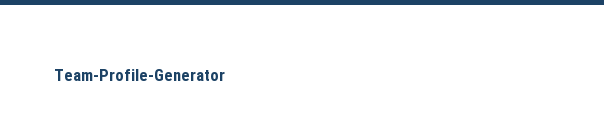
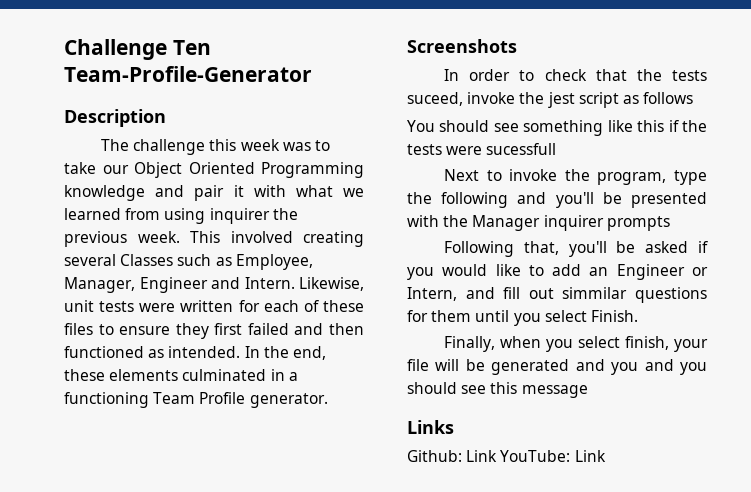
(54, 75) none -> [64,39,211,60] Challenge Ten
(225, 75) none -> [64,109,166,127] [100,139,330,155] [64,162,364,178] [64,185,364,201] [64,208,298,224] [64,231,364,247] [64,254,313,270] [64,277,364,293] [64,300,364,312] [64,323,364,339] [64,346,326,360] [64,369,298,381] [64,392,328,408] [407,39,517,53] [443,69,707,81] [407,92,694,108] [407,120,707,136] [407,143,557,155] [443,169,707,185] [407,192,707,208] [407,215,670,231] [443,241,708,257] [407,264,708,280] [407,287,707,303] [407,310,638,326] [443,336,708,352] [407,359,707,375] [407,382,588,398] [407,420,454,434] [407,450,606,462] // Description // The challenge this week was to take our Object Oriented Programming knowledge and pair it with what we learned from using inquirer the previous week. This involved creating several Classes such as Employee, Manager, Engineer and Intern. Likewise, unit tests were written for each of these files to ensure they first failed and then functioned as intended. In the end, these elements culminated in a functioning Team Profile generator. // Screenshots // In order to check that the tests suceed, invoke the jest script as follows // You should see something like this if the tests were sucessfull // Next to invoke the program, type the following and you'll be presented with the Manager inquirer prompts // Following that, you'll be asked if you would like to add an Engineer or Intern, and fill out simmilar questions for them until you select Finish. // Finally, when you select finish, your file will be generated and you and you should see this message // Links // Github: Link YouTube: Link

